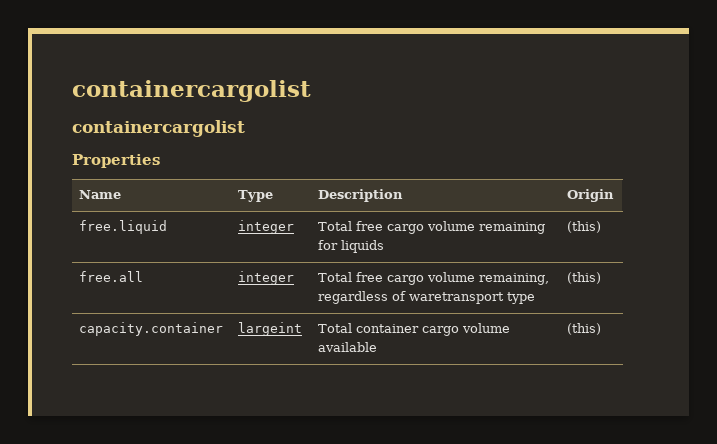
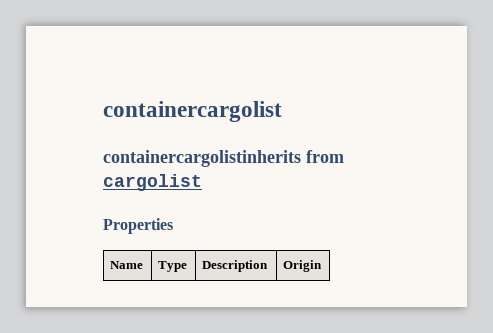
[72,80,311,102] [72,120,245,137] containercargolist // containercargolist -> [103,101,282,122] [103,150,344,167] [103,174,202,191] containercargolist // containercargolistinherits from cargolist
[79,220,168,234] [238,220,295,234] [318,221,546,234] [318,240,385,253] [567,221,602,233] [79,271,144,282] [238,271,295,285] [318,272,550,285] [318,291,536,304] [567,272,602,284] [79,322,224,336] [238,322,303,336] [318,323,511,336] [318,342,378,352] [567,323,602,335] // free.liquid | integer | Total free cargo volume remaining for liquids | (this) // free.all | integer | Total free cargo volume remaining, regardless of waretransport type | (this) // capacity.container | largeint | Total container cargo volume available | (this) -> (323, 266) none

